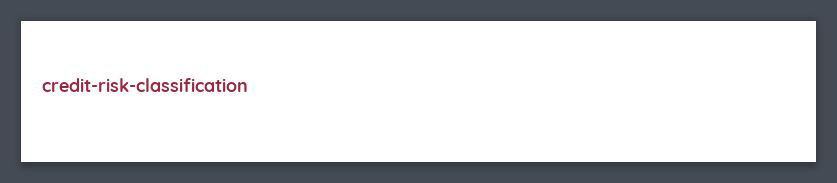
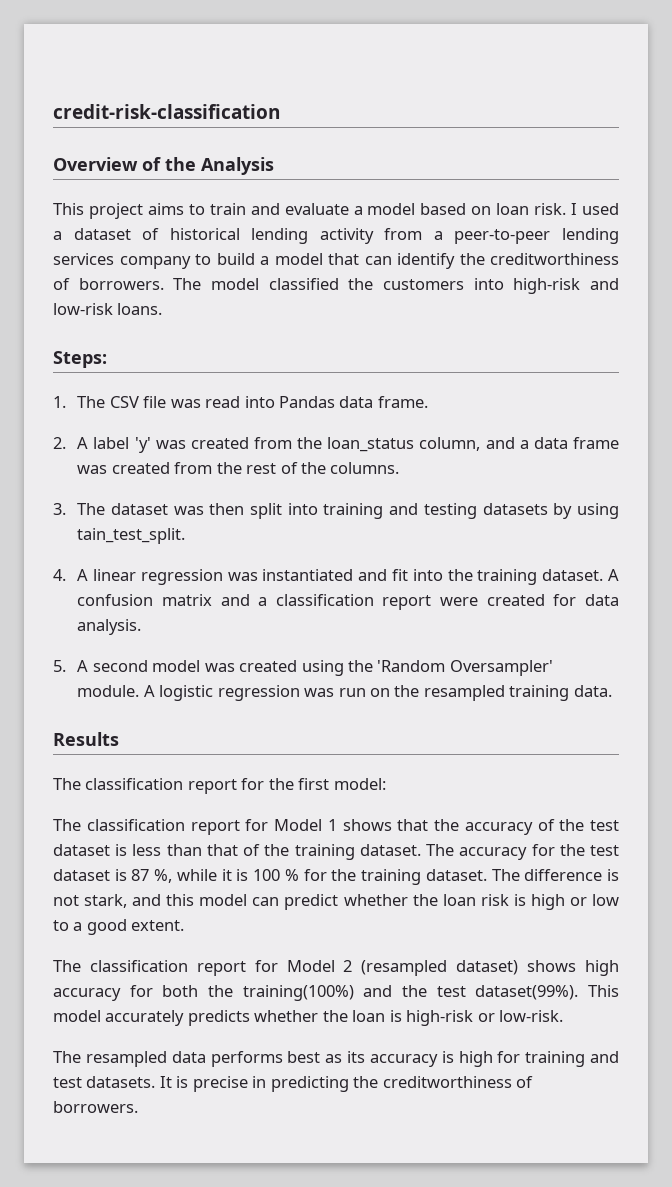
(248, 85) none -> [53,157,274,175] [53,203,620,219] [53,228,619,244] [53,253,619,269] [53,278,619,294] [53,303,163,315] [53,351,107,368] [53,396,428,408] [53,437,619,453] [77,462,400,474] [53,503,619,519] [77,528,186,544] [53,569,620,585] [77,594,619,610] [77,619,142,635] [53,660,553,676] [77,685,612,701] [53,732,119,746] [53,778,386,794] [53,819,619,835] [53,844,619,860] [53,869,620,885] [53,894,619,910] [53,919,185,935] [53,960,620,976] [53,985,619,1001] [53,1010,564,1026] [53,1051,619,1067] [53,1076,534,1092] [53,1101,138,1113] // Overview of the Analysis // This project aims to train and evaluate a model based on loan risk. I used a dataset of historical lending activity from a peer-to-peer lending services company to build a model that can identify the creditworthiness of borrowers. The model classified the customers into high-risk and low-risk loans. // Steps: // 1. The CSV file was read into Pandas data frame. // 2. A label 'y' was created from the loan_status column, and a data frame was created from the rest of the columns. // 3. The dataset was then split into training and testing datasets by using tain_test_split. // 4. A linear regression was instantiated and fit into the training dataset. A confusion matrix and a classification report were created for data analysis. // 5. A second model was created using the 'Random Oversampler' module. A logistic regression was run on the resampled training data. // Results // The classification report for the first model: // The classification report for Model 1 shows that the accuracy of the test dataset is less than that of the training dataset. The accuracy for the test dataset is 87 %, while it is 100 % for the training dataset. The difference is not stark, and this model can predict whether the loan risk is high or low to a good extent. // The classification report for Model 2 (resampled dataset) shows high accuracy for both the training(100%) and the test dataset(99%). This model accurately predicts whether the loan is high-risk or low-risk. // The resampled data performs best as its accuracy is high for training and test datasets. It is precise in predicting the creditworthiness of borrowers.

